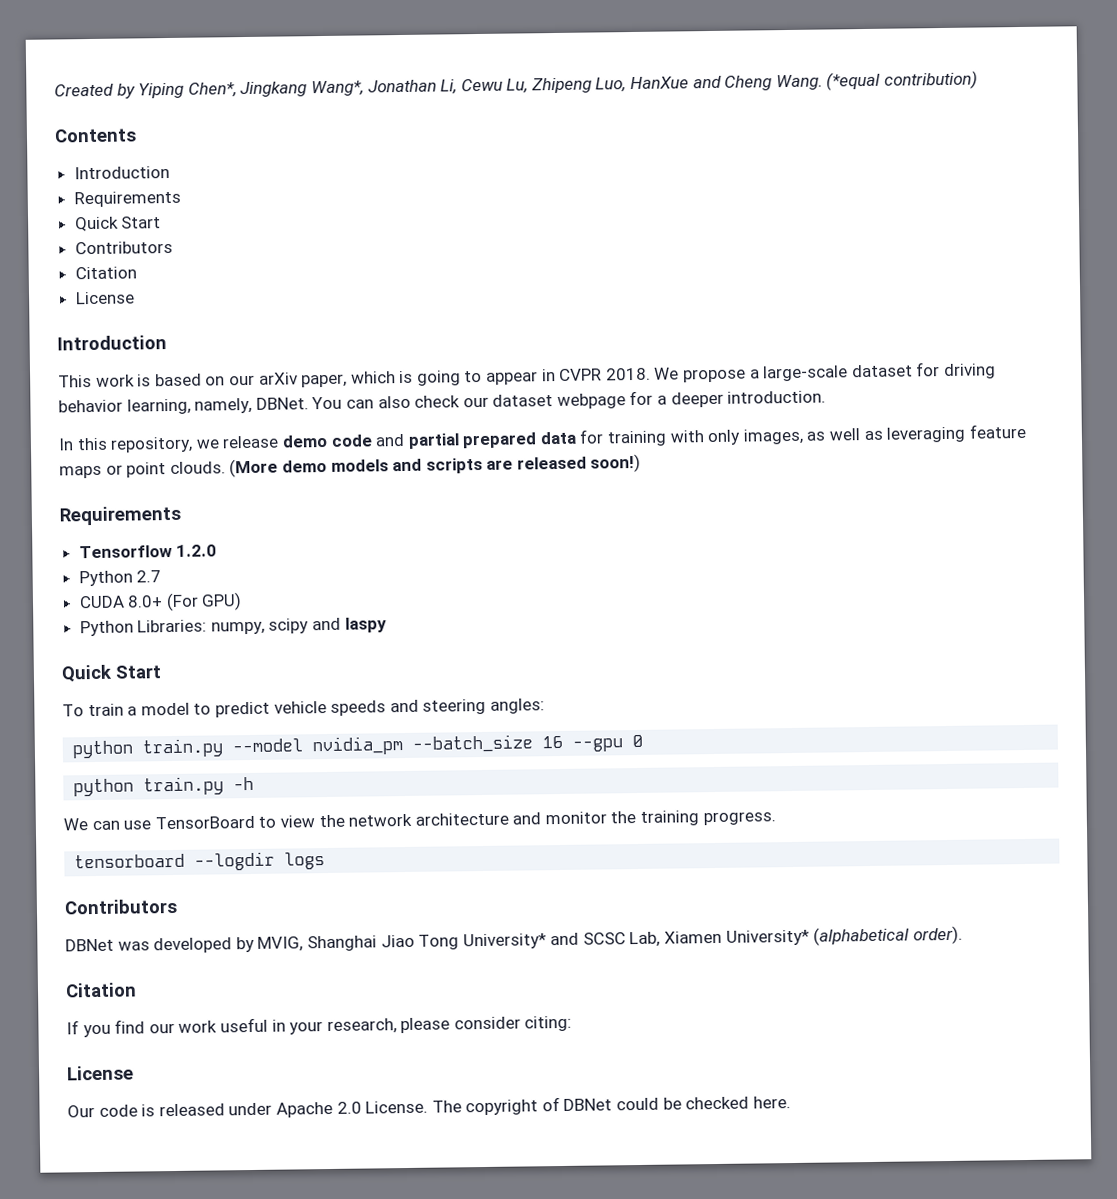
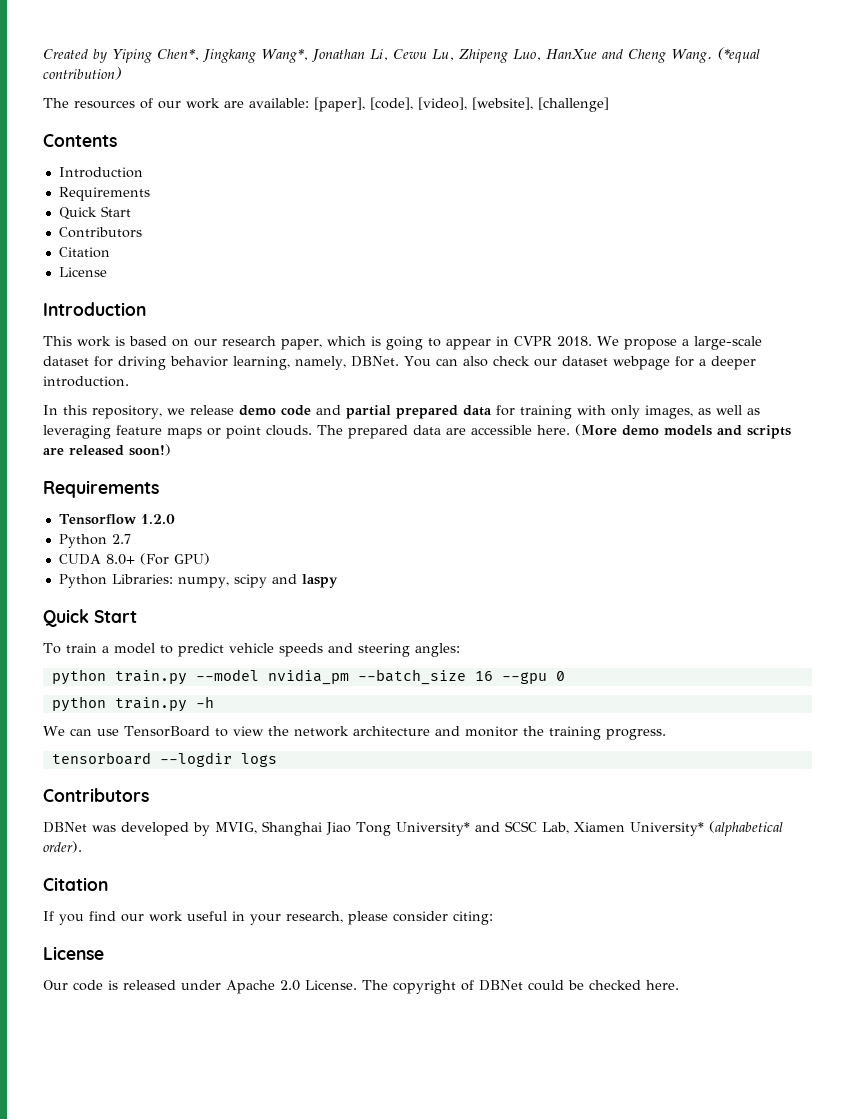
(979, 80) none -> [43,97,609,112] // The resources of our work are available: [paper], [code], [video], [website], [challenge]
[258,372,298,385] arXiv -> [222,336,276,346] research
(226, 468) none -> [317,425,570,439] The prepared data are accessible here.

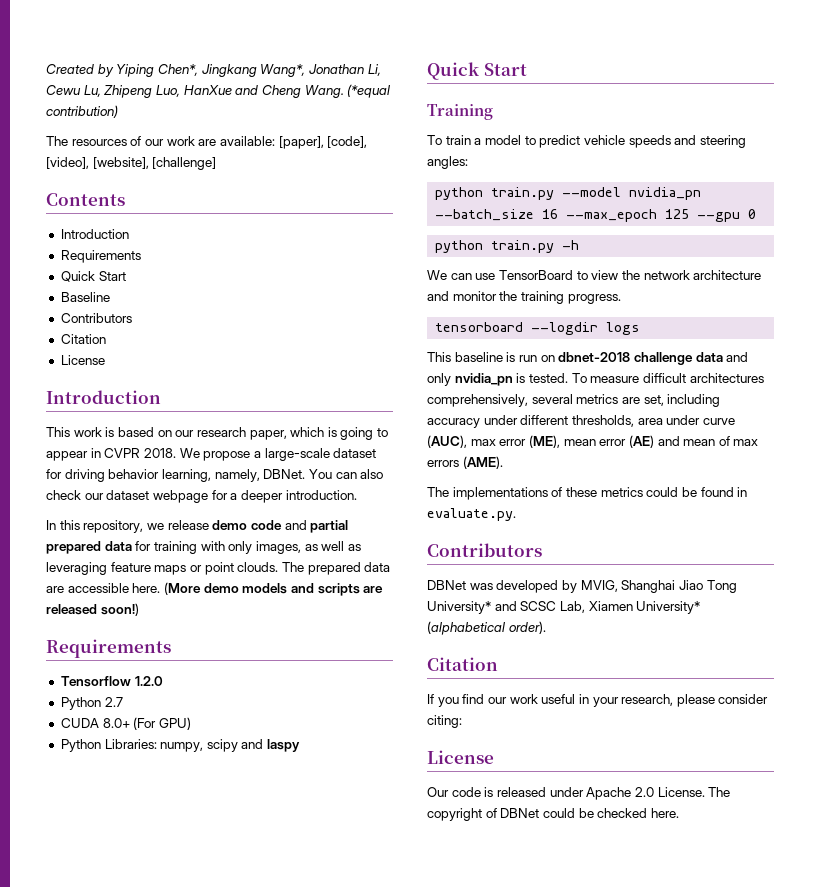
(131, 211) none -> [60,292,110,302] // Baseline
(137, 616) none -> [427,104,493,120] // Training
[267,669,349,685] nvidia_pm -> [629,187,702,200] nvidia_pn
(493, 676) none -> [566,209,690,222] --max_epoch 125
(277, 760) none -> [427,352,749,365] [427,373,764,386] [427,394,721,407] [427,415,735,428] [427,435,759,448] [427,456,503,469] [427,487,748,500] [427,508,516,521] // This baseline is run on dbnet-2018 challenge data and only nvidia_pn is tested. To measure difficult architectures comprehensively, several metrics are set, including accuracy under different thresholds, area under curve (AUC), max error (ME), mean error (AE) and mean of max errors (AME). // The implementations of these metrics could be found in evaluate.py.

